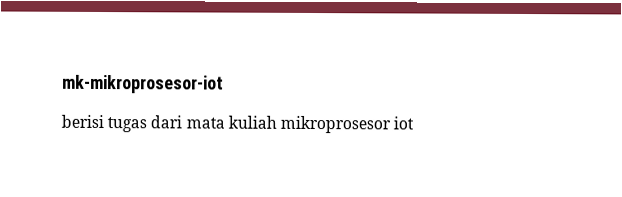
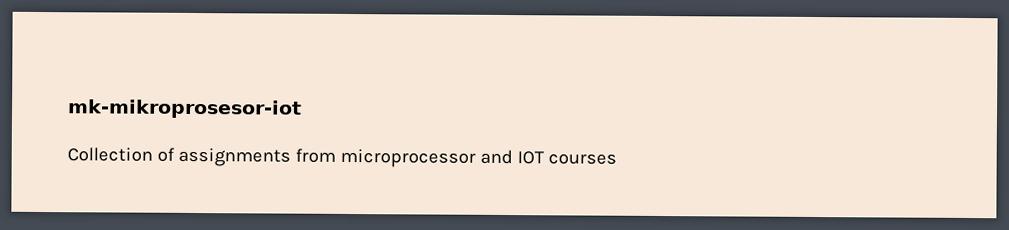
[61,114,415,134] berisi tugas dari mata kuliah mikroprosesor iot -> [67,147,617,168] Collection of assignments from microprocessor and IOT courses

